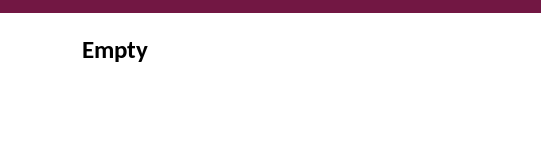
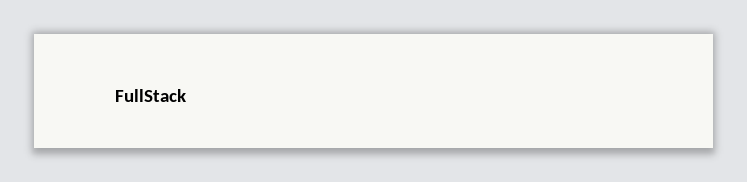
[82,42,148,62] Empty -> [115,89,186,102] FullStack

